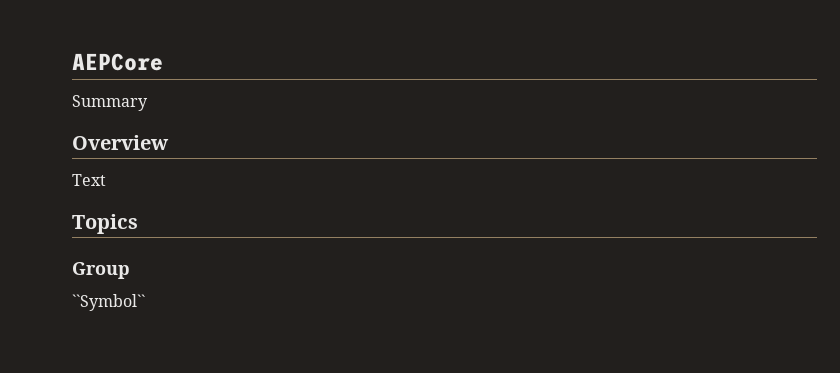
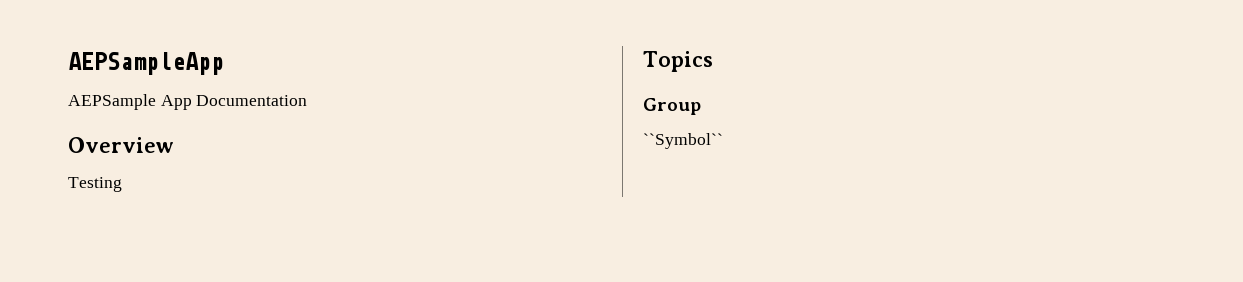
[72,53,163,71] [72,95,148,111] AEPCore // Summary -> [68,52,224,75] [68,94,308,110] AEPSampleApp // AEPSample App Documentation
[72,174,106,186] Text -> [68,177,122,192] Testing

